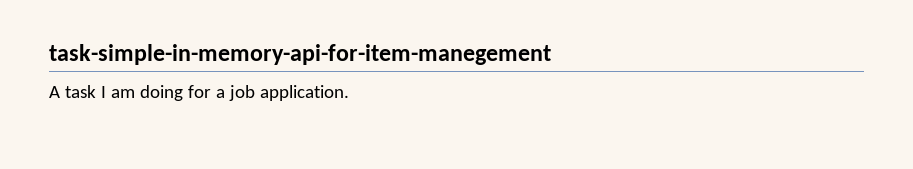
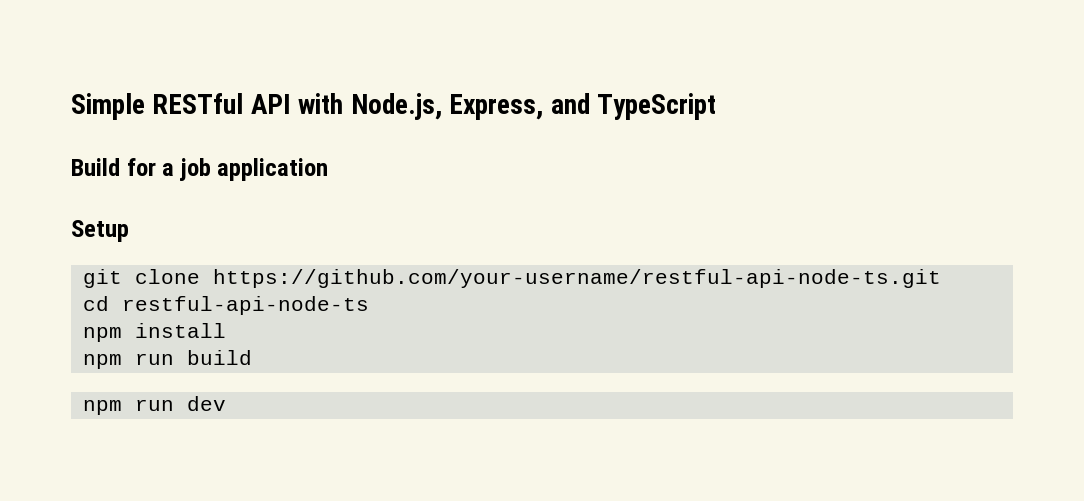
[49,44,551,65] [49,85,349,101] task-simple-in-memory-api-for-item-manegement // A task I am doing for a job application. -> [71,93,716,120] [71,158,329,181] [71,220,129,242] [82,269,941,288] [82,296,369,315] [82,323,226,342] [82,350,252,369] [82,396,226,415] Simple RESTful API with Node.js, Express, and TypeScript // Build for a job application // Setup // git clone https://github.com/your-username/restful-api-node-ts.git // cd restful-api-node-ts // npm install // npm run build // npm run dev

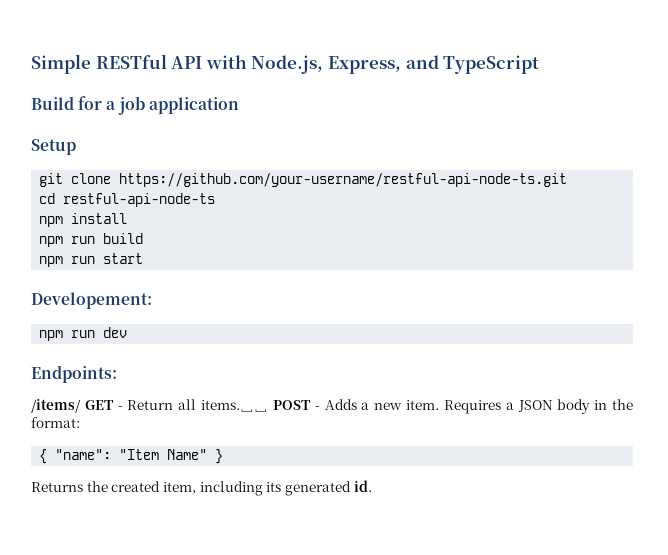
(252, 357) none -> [39,253,144,267] [31,292,152,309] // npm run start // Developement:
(226, 403) none -> [31,365,117,383] [31,399,633,414] [31,417,80,428] [39,449,224,464] [31,480,372,496] // Endpoints: // /items/ GET - Return all items.␣␣ POST - Adds a new item. Requires a JSON body in the format: // { "name": "Item Name" } // Returns the created item, including its generated id.

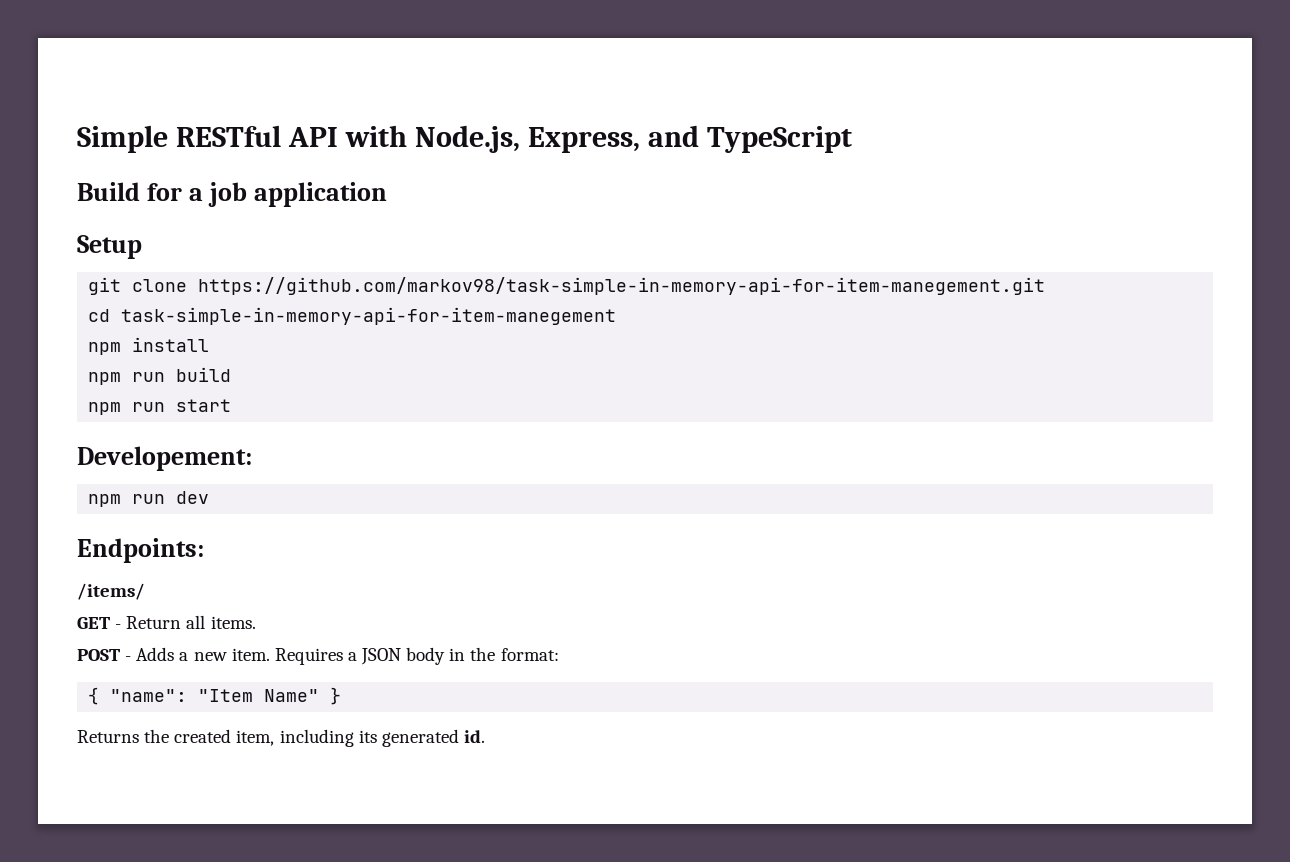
[119,173,568,187] https://github.com/your-username/restful-api-node-ts.git -> [198,277,1046,295] https://github.com/markov98/task-simple-in-memory-api-for-item-manegement.git
[63,193,216,207] restful-api-node-ts -> [121,307,617,325] task-simple-in-memory-api-for-item-manegement
(81, 406) none -> (145, 591) //
[201,400,269,412] items.␣␣ -> [210,616,256,629] items. //

